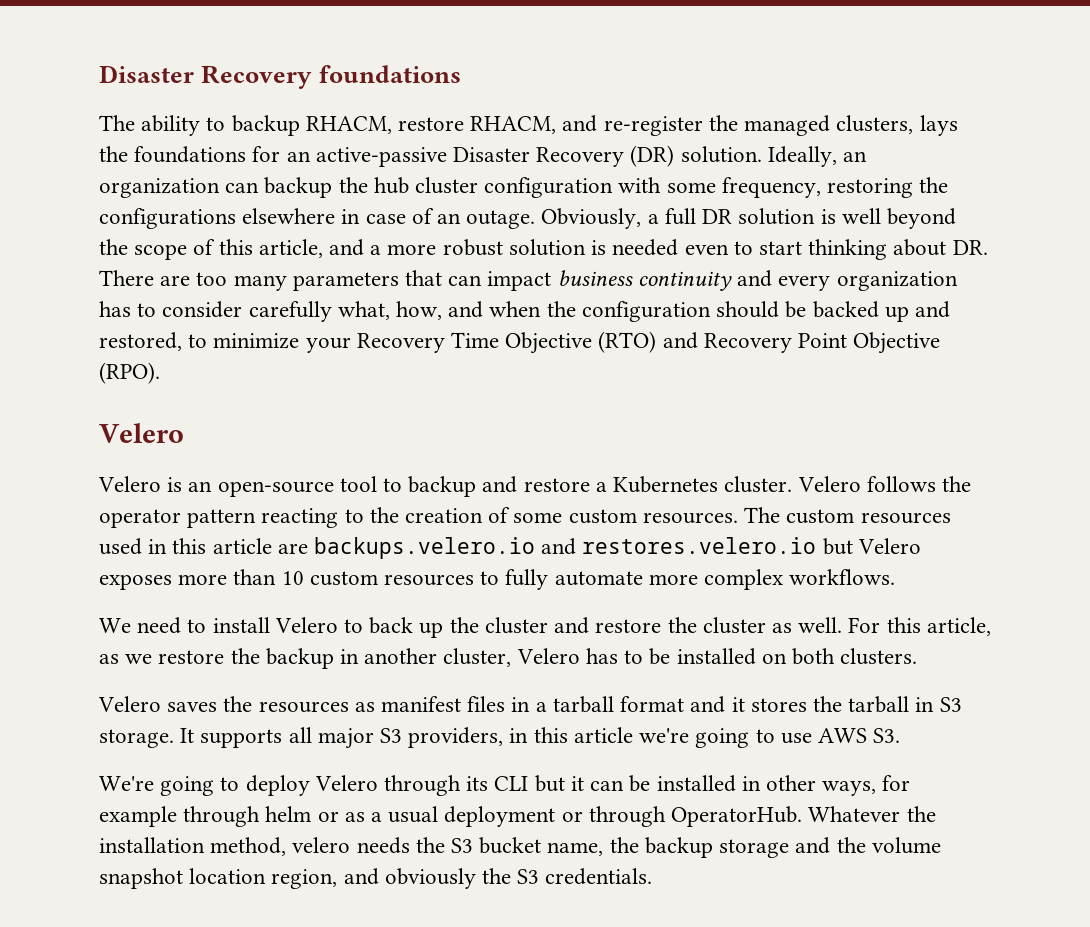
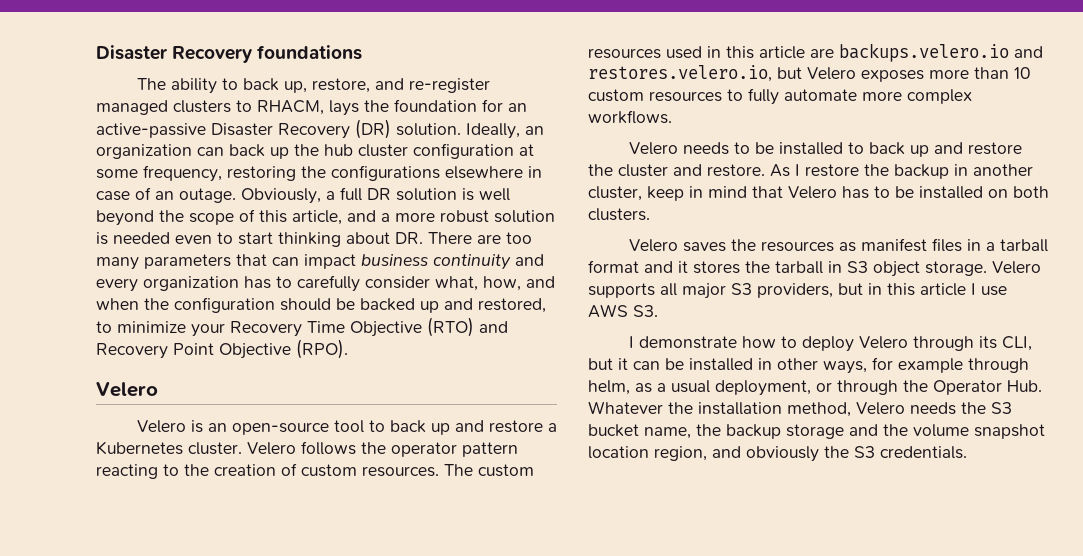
[231,115,914,136] backup RHACM, restore RHACM, and re-register the managed clusters, -> [242,78,490,93] [96,100,324,115] back up, restore, and re-register managed clusters to RHACM,
[134,146,247,163] foundations -> [394,99,477,112] foundation
[264,177,333,198] backup -> [229,144,289,159] back up
[618,177,662,193] with -> [519,144,534,156] at
[162,301,332,322] consider carefully -> [297,275,430,292] carefully consider
[408,476,477,497] backup -> [389,420,450,435] back up
[513,512,563,523] some -> (297, 469) none
[582,537,817,554] restores.velero.io -> [588,65,772,82] restores.velero.io,
[99,617,548,638] We need to install Velero to back up the cluster -> [628,142,929,157] Velero needs to be installed to back up
[771,617,991,636] [99,654,153,664] as well. For this article, as we -> [673,164,800,177] and restore. As I
(512, 657) none -> [647,186,783,201] keep in mind that
[99,728,195,748] storage. It -> [873,261,1041,277] object storage. Velero
[509,727,775,748] in this article we're going to -> [838,283,976,296] but in this article I
[99,776,215,796] We're going -> [628,336,776,349] I demonstrate how
[494,776,529,791] CLI -> [1001,336,1032,351] CLI,
[265,806,339,822] helm or -> [588,380,630,395] helm,
[444,806,556,827] deployment -> [715,380,811,396] deployment,
[671,806,803,827] OperatorHub. -> [903,380,1042,395] the Operator Hub.
[292,837,351,853] velero -> [856,402,905,415] Velero

